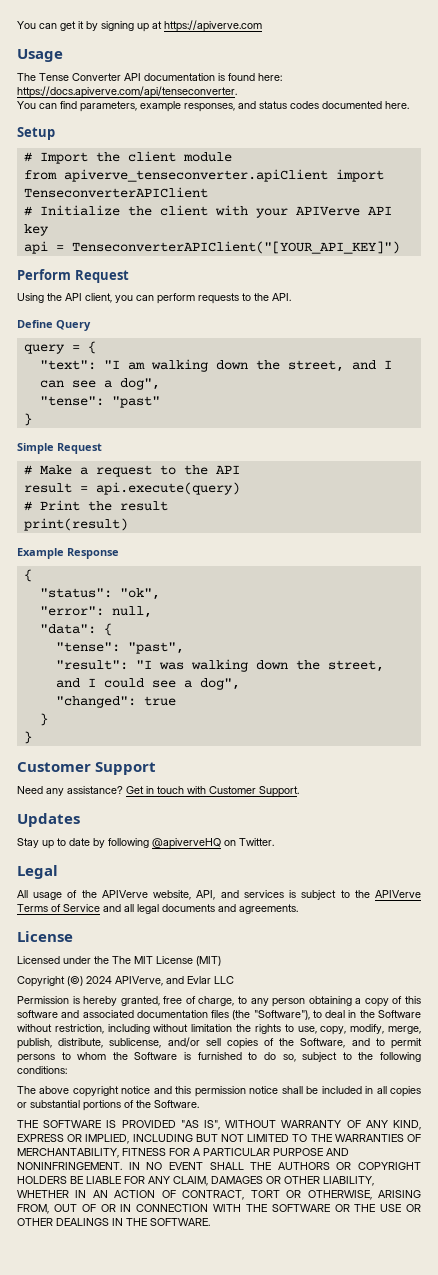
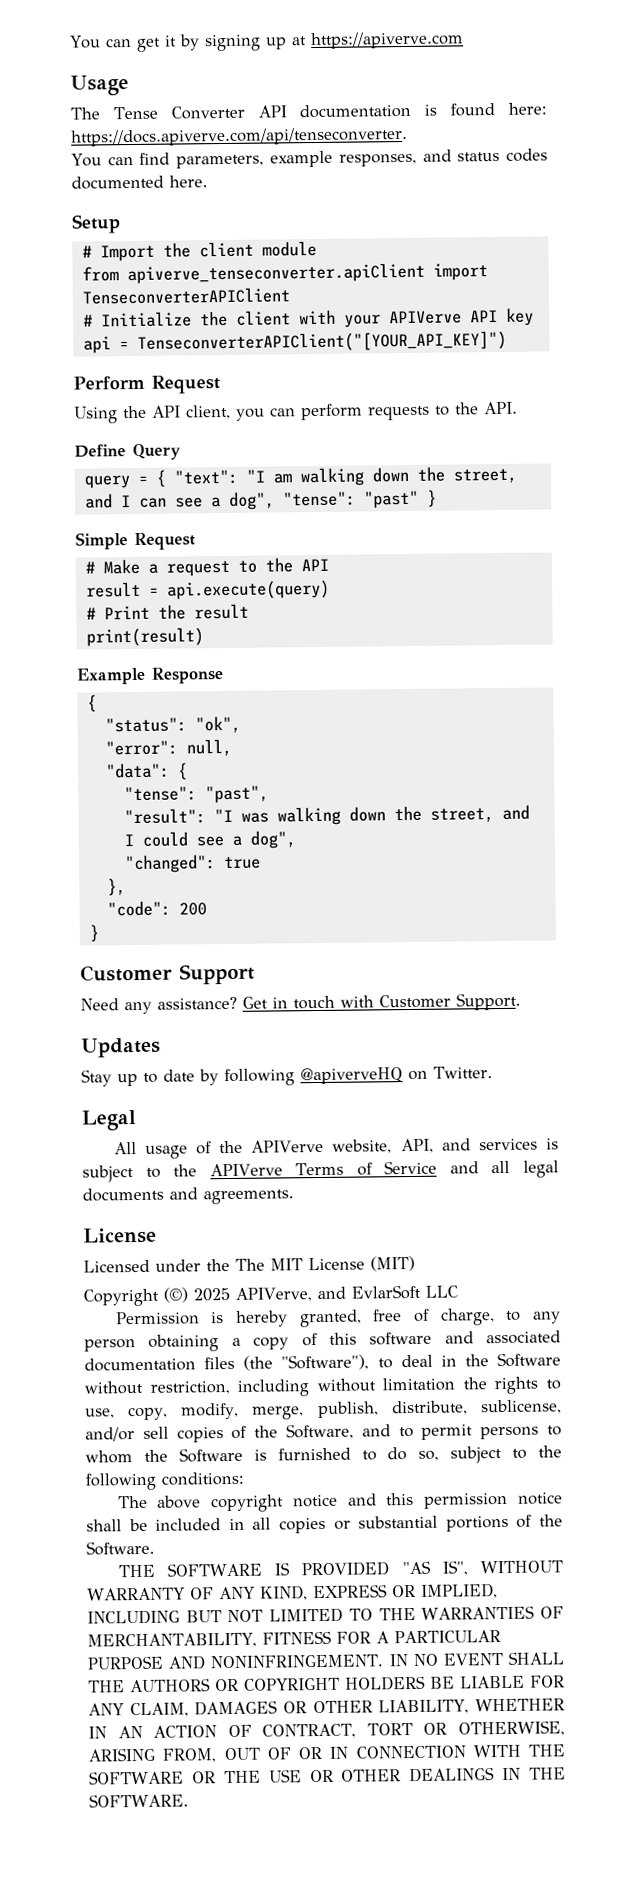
(96, 347) // -> (166, 478) none
(160, 384) // -> (275, 500) none
(160, 402) // -> (419, 499) none
[39,713,48,726] } -> [106,878,126,896] [106,900,207,917] }, // "code": 200
[86,976,112,984] 2024 -> [193,1287,230,1302] 2025
[187,976,211,984] Evlar -> [350,1284,421,1300] EvlarSoft

